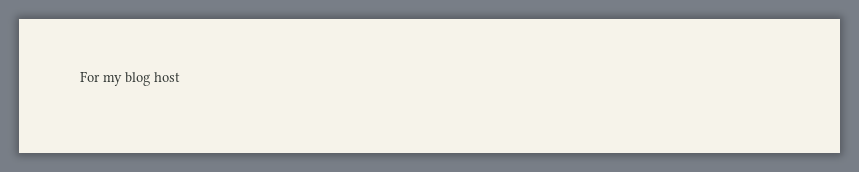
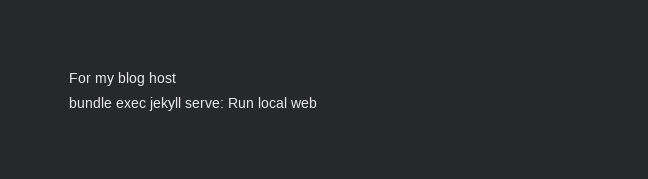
(180, 77) none -> [69,97,317,111] // bundle exec jekyll serve: Run local web

